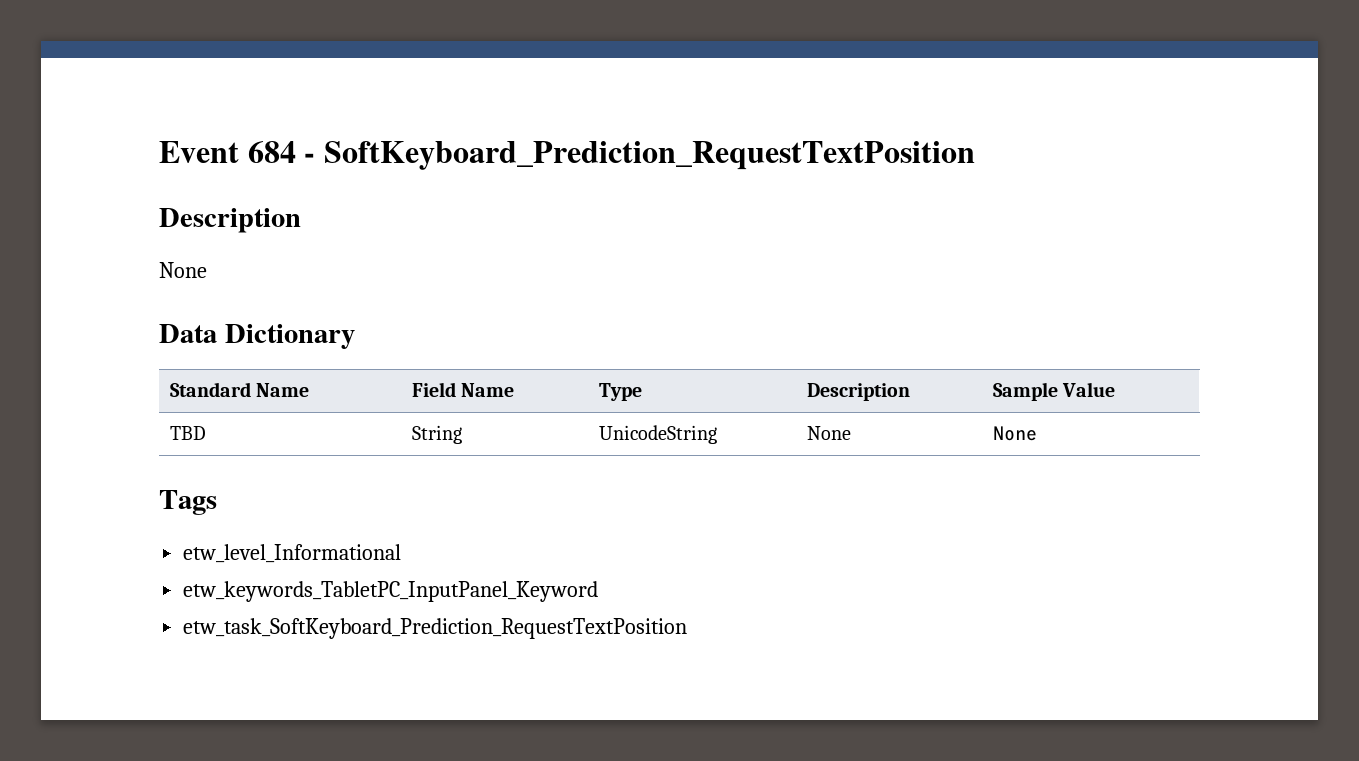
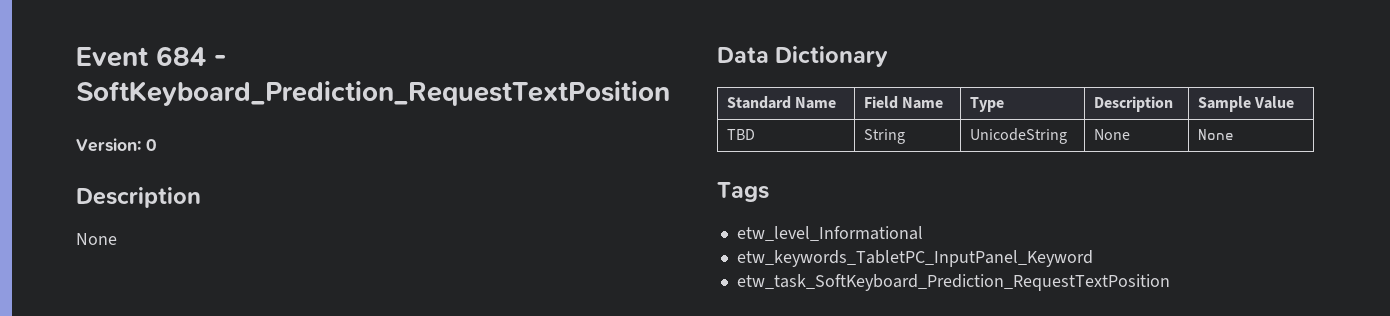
(975, 155) none -> [76,138,157,152] // Version: 0

